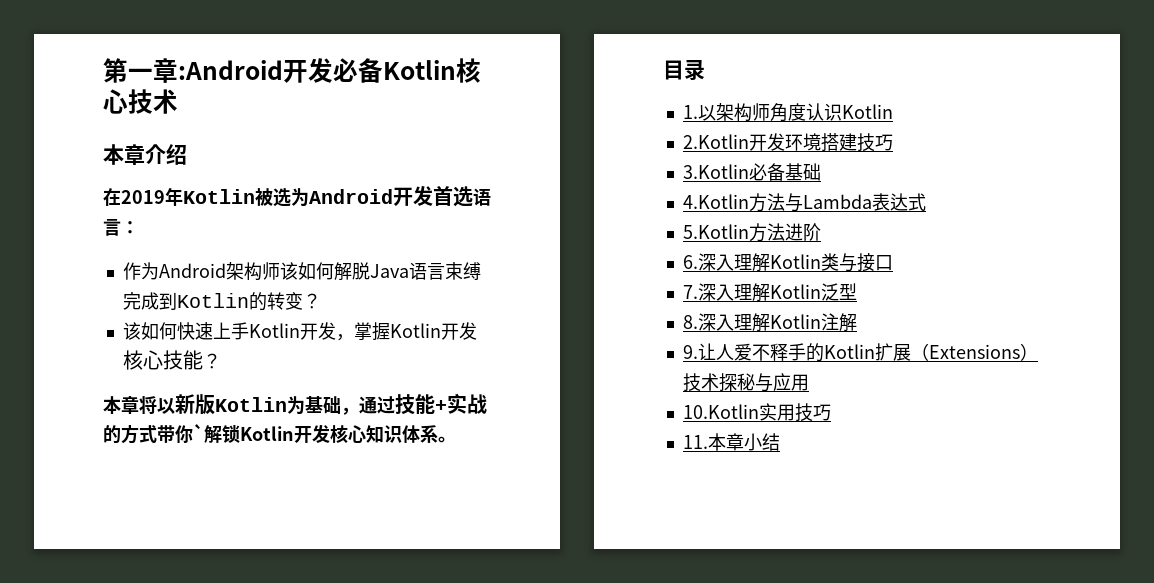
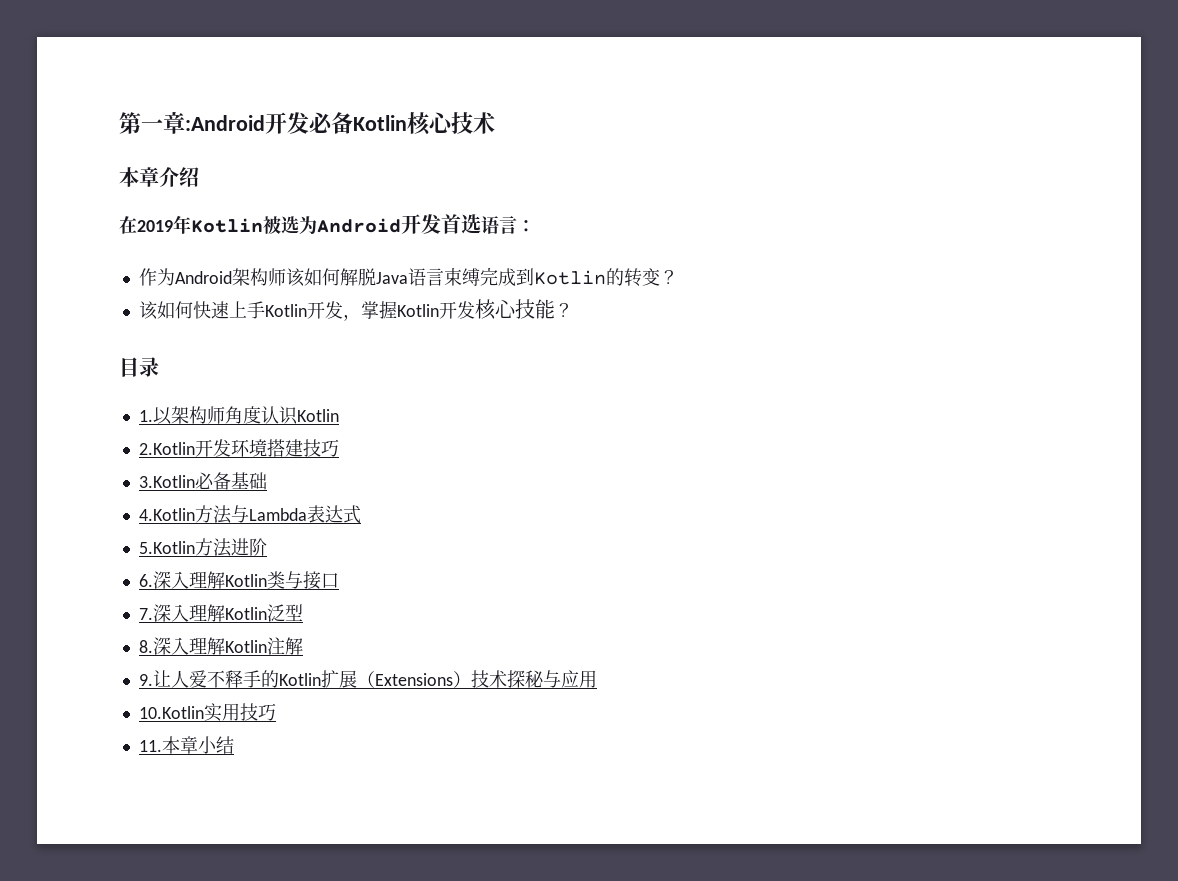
[103,393,487,415] [103,424,456,444] // 本章将以新版Kotlin为基础，通过技能+实战的方式带你`解锁Kotlin开发核心知识体系。 -> (573, 310) none

